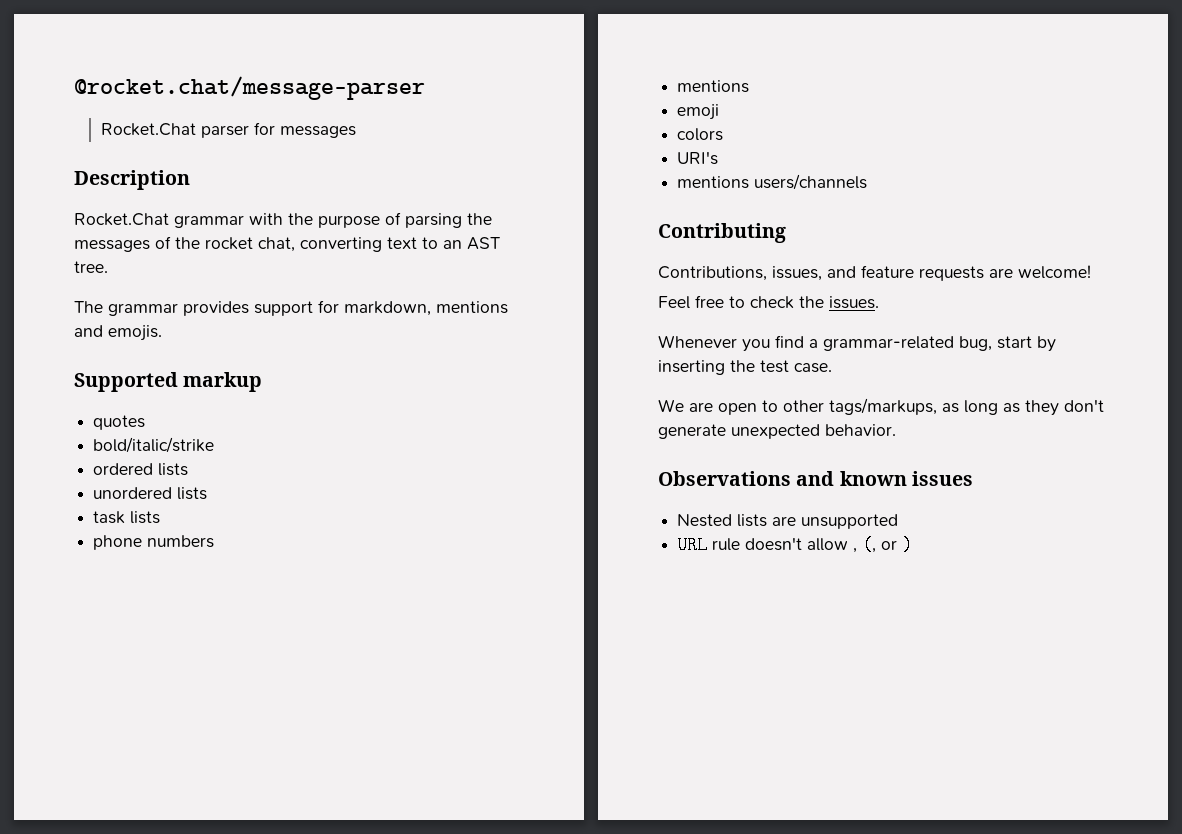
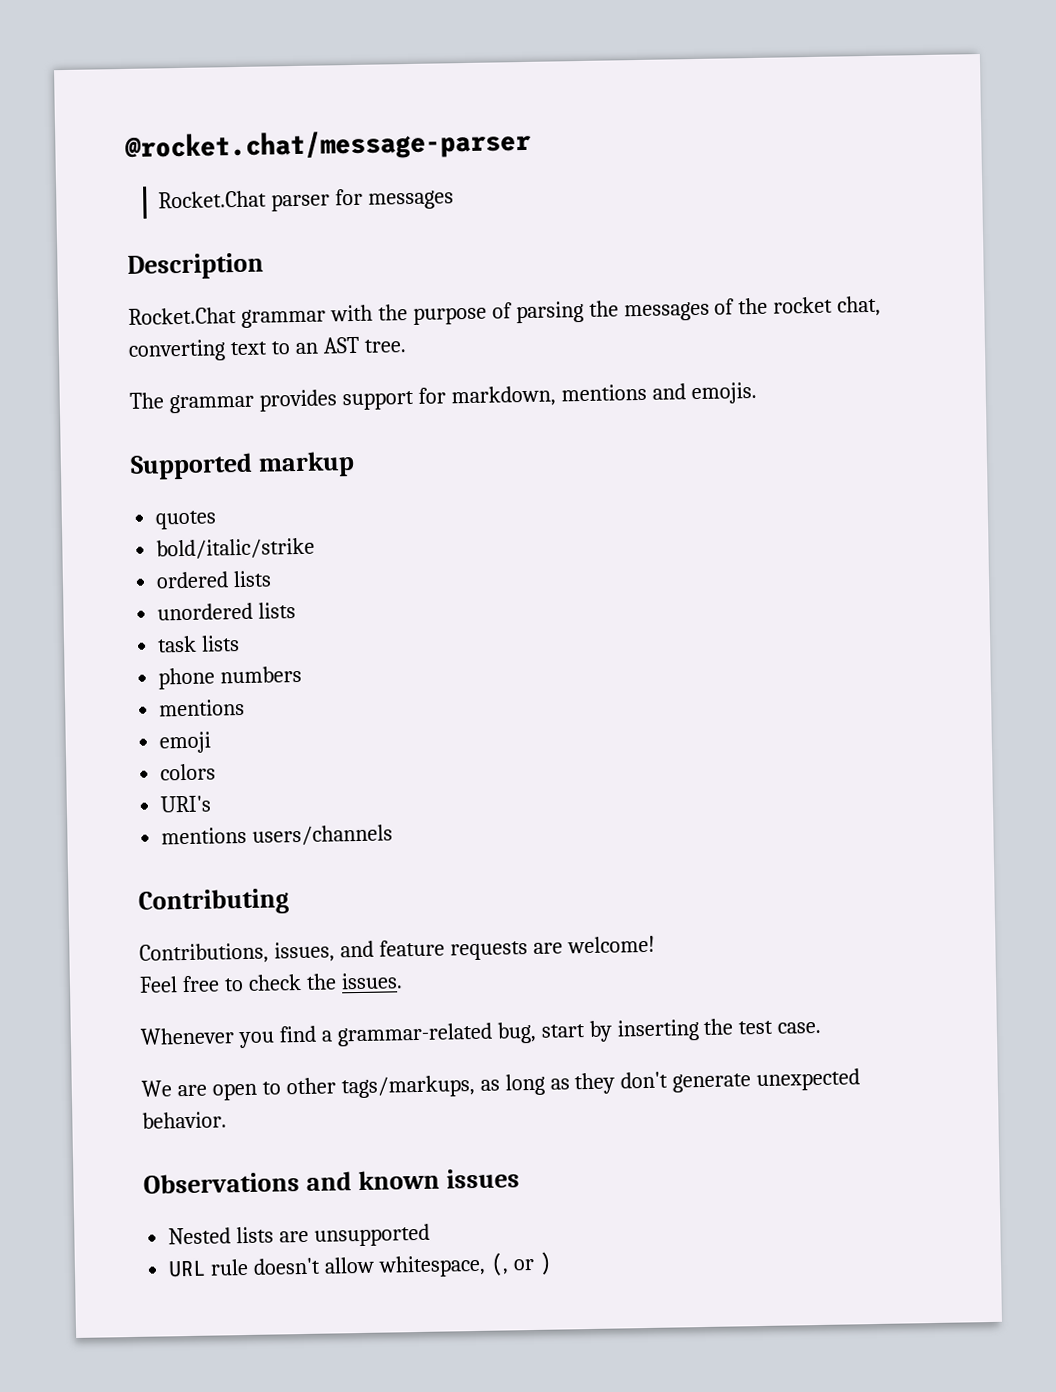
[853,548,858,553] , -> [377,1254,486,1278] whitespace,

